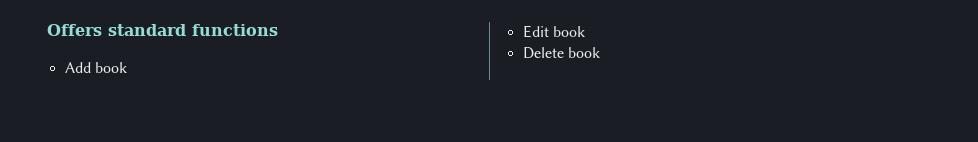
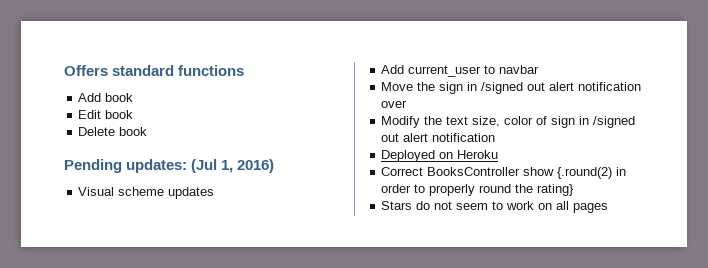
(600, 52) none -> [64,159,275,173] [78,187,215,199] [381,65,540,77] [381,82,642,94] [381,100,408,108] [381,116,636,128] [381,133,496,142] [381,150,499,162] [381,167,627,179] [381,184,575,196] [381,201,609,213] // Pending updates: (Jul 1, 2016) // Visual scheme updates // Add current_user to navbar // Move the sign in /signed out alert notification over // Modify the text size, color of sign in /signed out alert notification // Deployed on Heroku // Correct BooksController show {.round(2) in order to properly round the rating} // Stars do not seem to work on all pages

